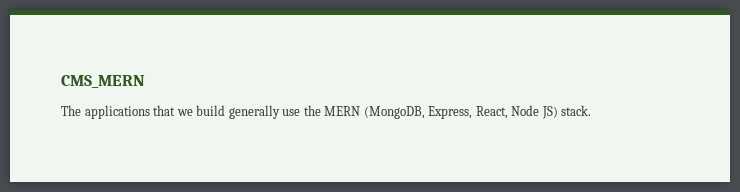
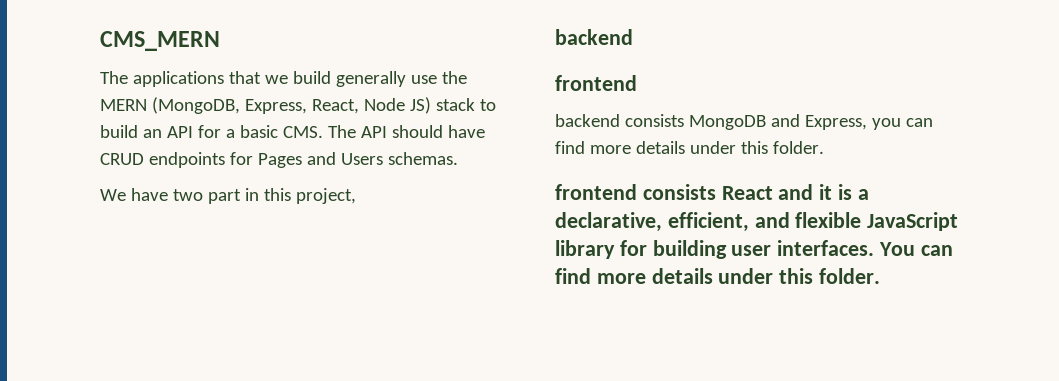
[561,105,592,116] stack. -> [435,98,496,111] [100,125,485,138] [100,152,458,168] [100,188,356,204] [555,29,633,45] [555,75,637,91] [555,114,933,130] [555,141,824,154] [555,184,869,200] [555,212,959,232] [555,240,953,259] [555,268,881,284] stack to build an API for a basic CMS. The API should have CRUD endpoints for Pages and Users schemas. // We have two part in this project, // backend // frontend // backend consists MongoDB and Express, you can find more details under this folder. // frontend consists React and it is a declarative, efficient, and flexible JavaScript library for building user interfaces. You can find more details under this folder.

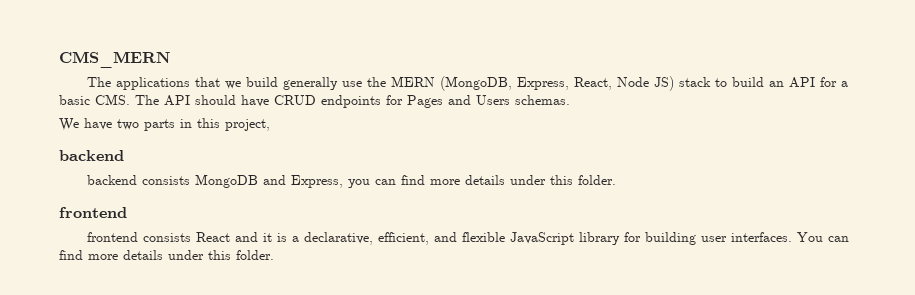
[207,189,241,204] part -> [144,119,175,131] parts
[555,75,637,91] // frontend -> (124, 155) none
(637, 192) none -> [86,232,138,242] // frontend

